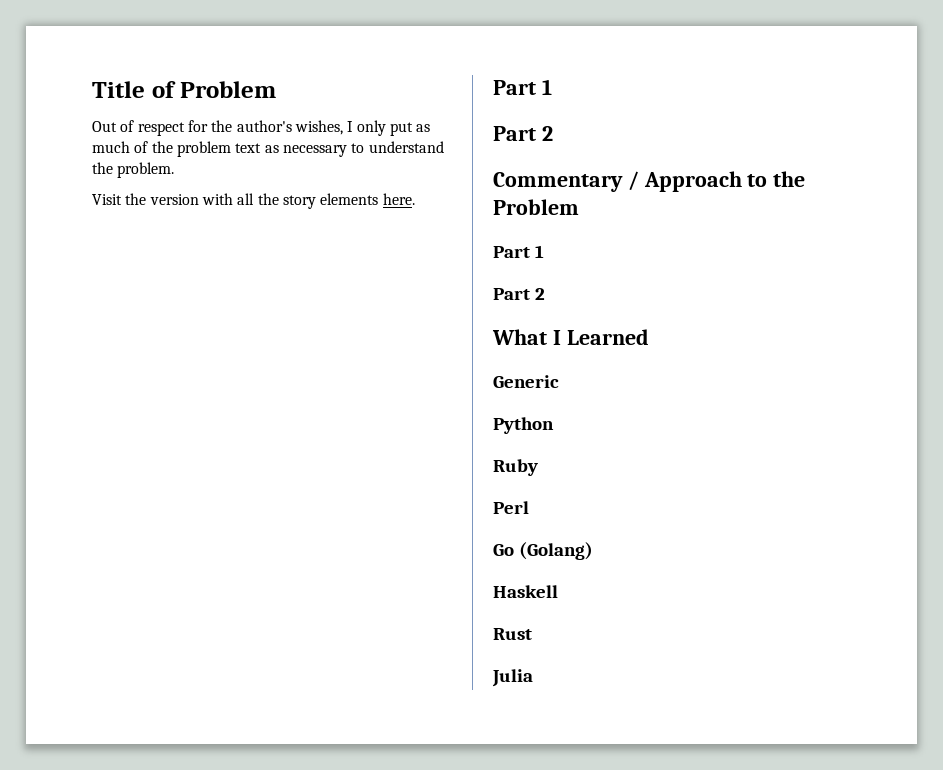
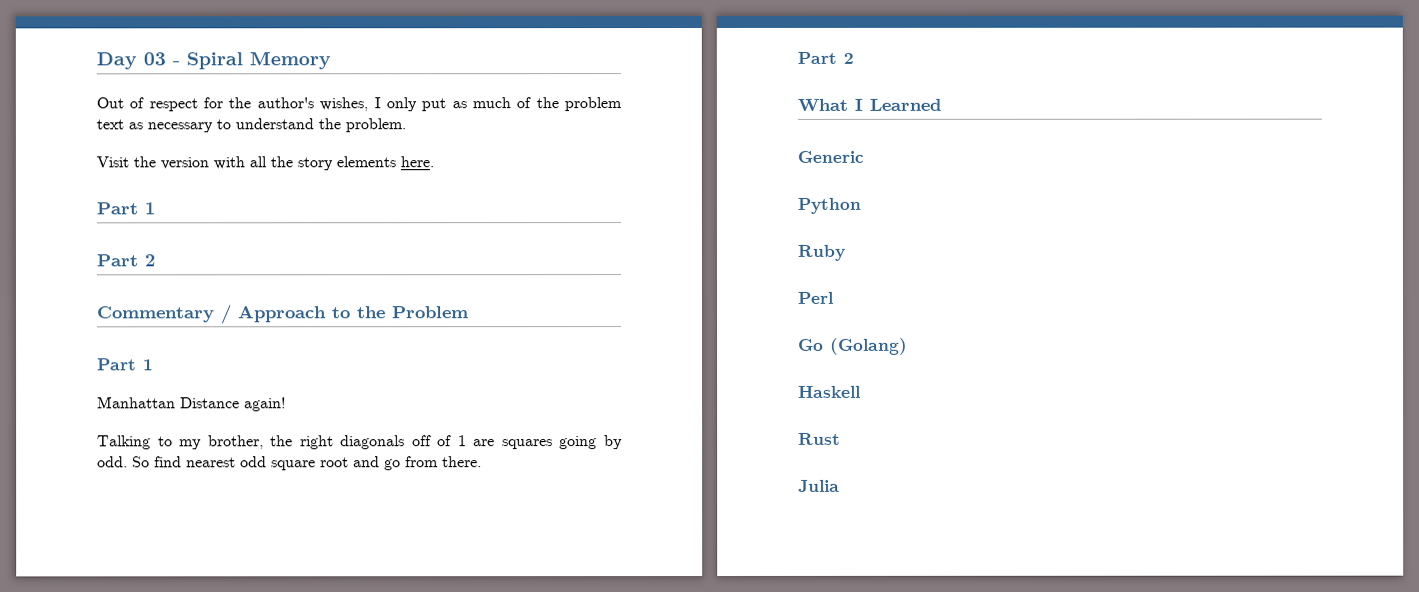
[92,81,276,98] Title of Problem -> [96,51,331,70] Day 03 - Spiral Memory
(544, 251) none -> [97,396,286,412] [97,435,624,450] [97,456,482,471] // Manhattan Distance again! // Talking to my brother, the right diagonals off of 1 are squares going by odd. So find nearest odd square root and go from there.

